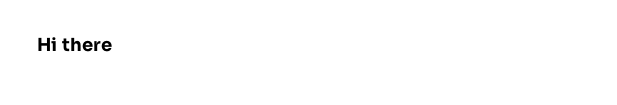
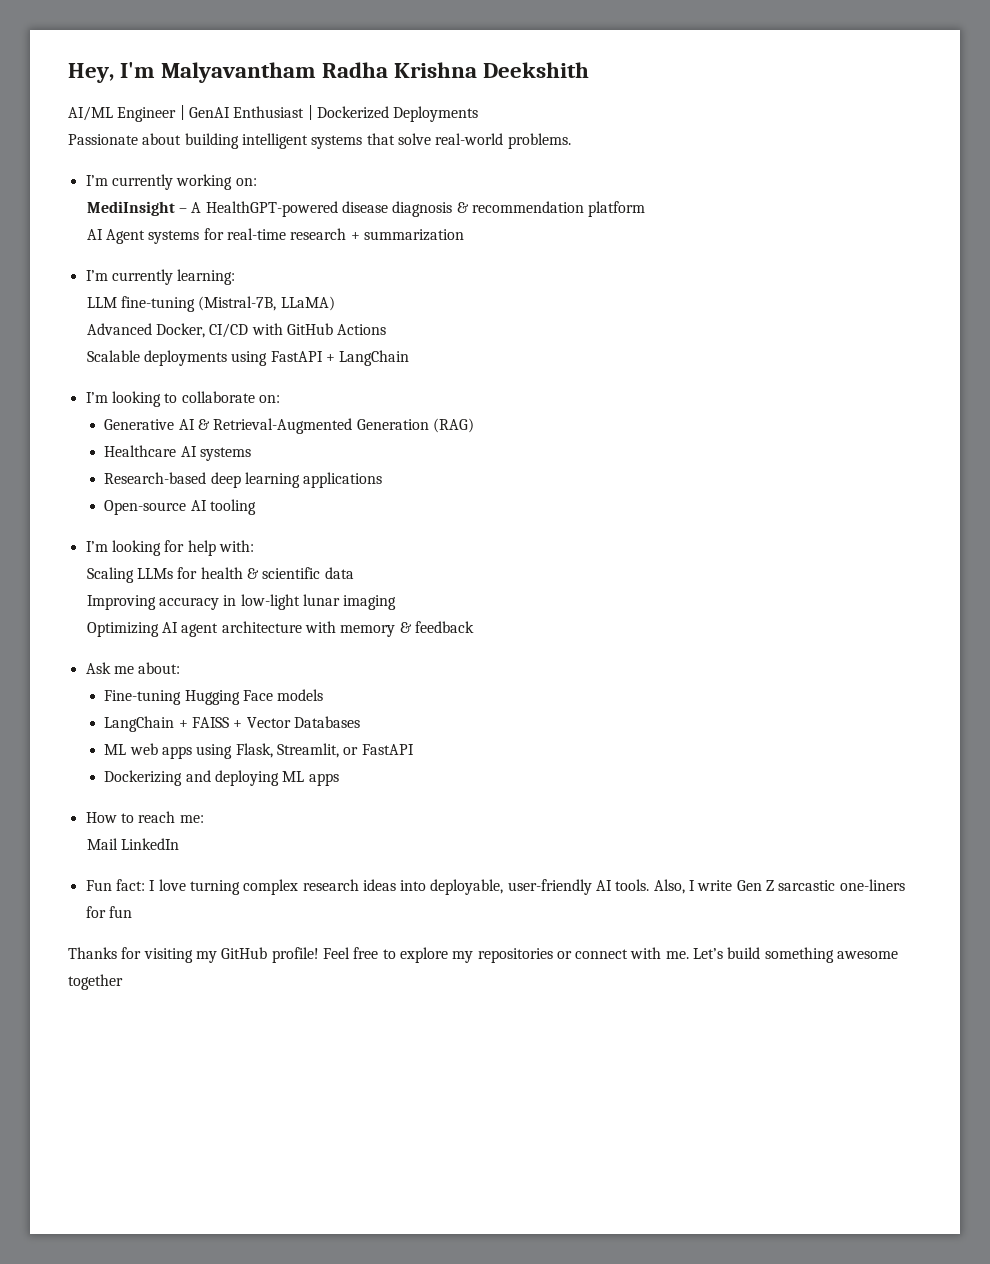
[37,37,112,52] Hi there -> [68,62,590,83] [68,105,479,122] [68,133,571,149] [85,174,257,190] [86,201,646,217] [86,228,464,244] [85,269,236,285] [86,296,335,312] [86,323,387,338] [86,350,410,366] [85,391,280,407] [104,418,474,434] [104,445,251,461] [104,472,383,488] [104,499,256,515] [85,540,254,556] [86,567,354,583] [86,594,397,610] [86,621,474,637] [85,662,181,674] [104,689,324,705] [104,716,360,732] [104,743,414,759] [104,770,339,786] [85,811,204,823] [86,838,179,850] [85,879,905,895] [85,906,132,918] [68,947,899,963] [68,974,123,990] Hey, I'm Malyavantham Radha Krishna Deekshith // AI/ML Engineer | GenAI Enthusiast | Dockerized Deployments // Passionate about building intelligent systems that solve real-world problems. // I’m currently working on: // MediInsight – A HealthGPT-powered disease diagnosis & recommendation platform // AI Agent systems for real-time research + summarization // I’m currently learning: // LLM fine-tuning (Mistral-7B, LLaMA) // Advanced Docker, CI/CD with GitHub Actions // Scalable deployments using FastAPI + LangChain // I’m looking to collaborate on: // Generative AI & Retrieval-Augmented Generation (RAG) // Healthcare AI systems // Research-based deep learning applications // Open-source AI tooling // I’m looking for help with: // Scaling LLMs for health & scientific data // Improving accuracy in low-light lunar imaging // Optimizing AI agent architecture with memory & feedback // Ask me about: // Fine-tuning Hugging Face models // LangChain + FAISS + Vector Databases // ML web apps using Flask, Streamlit, or FastAPI // Dockerizing and deploying ML apps // How to reach me: // Mail LinkedIn // Fun fact: I love turning complex research ideas into deployable, user-friendly AI tools. Also, I write Gen Z sarcastic one-liners for fun // Thanks for visiting my GitHub profile! Feel free to explore my repositories or connect with me. Let’s build something awesome together

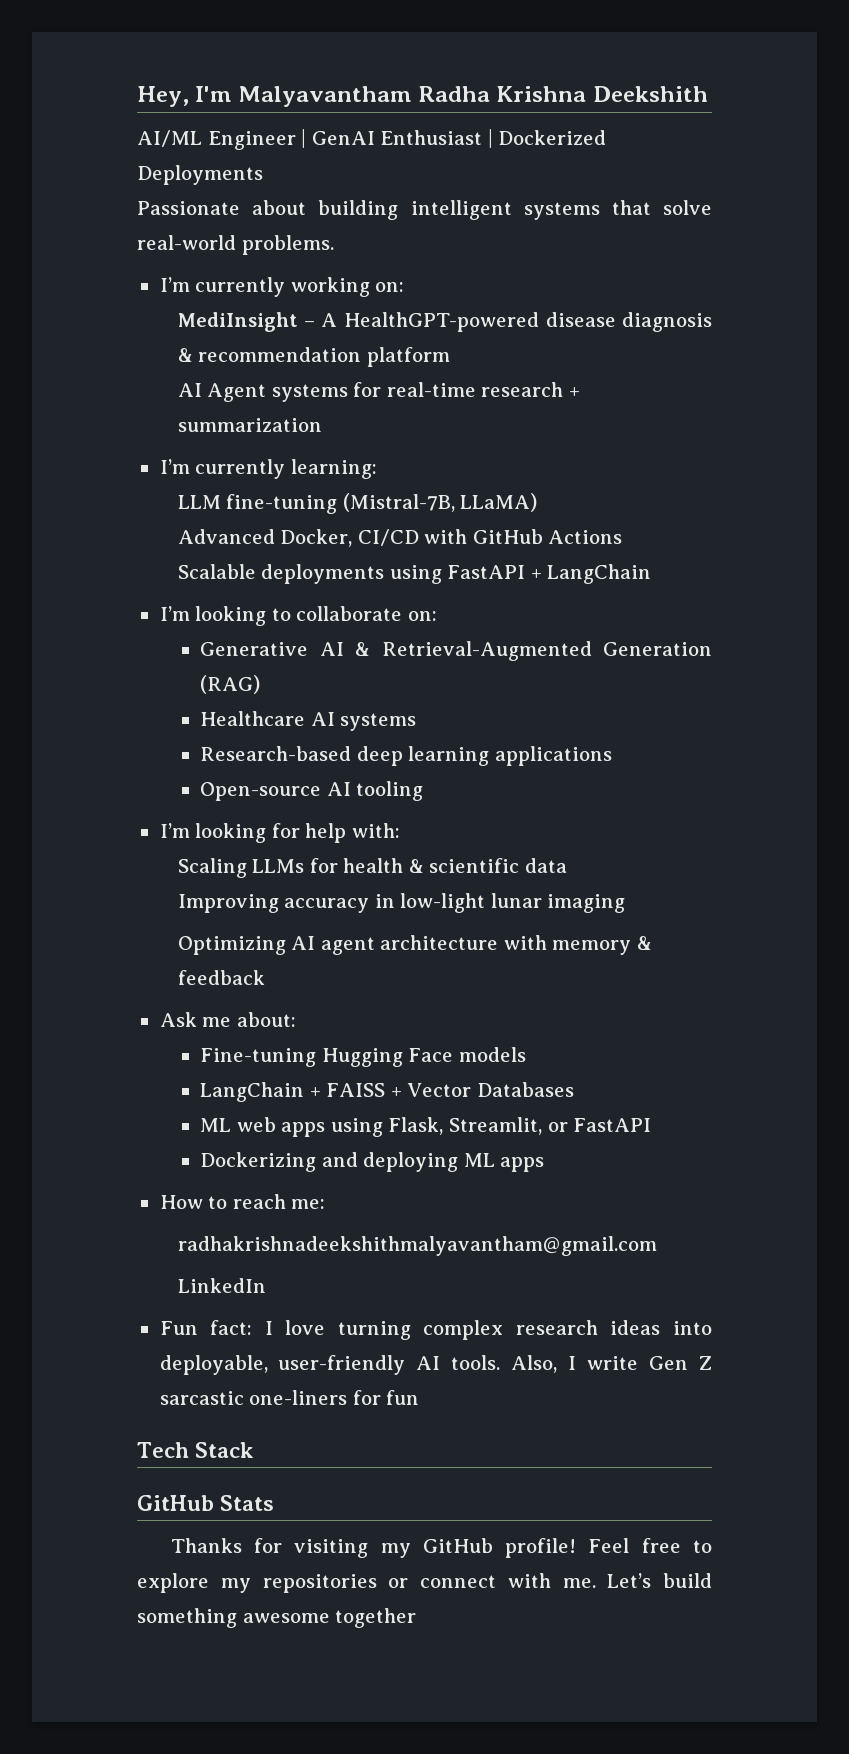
[86,838,118,850] Mail -> [177,1236,657,1256] radhakrishnadeekshithmalyavantham@gmail.com //
(132, 912) none -> [137,1442,255,1458] [137,1495,275,1511] // Tech Stack // GitHub Stats

